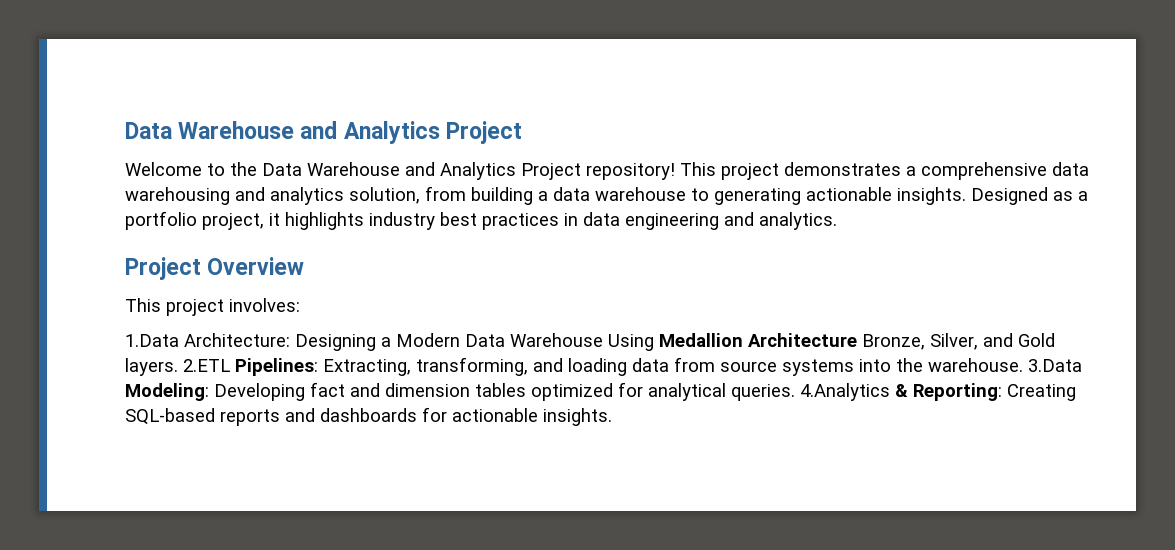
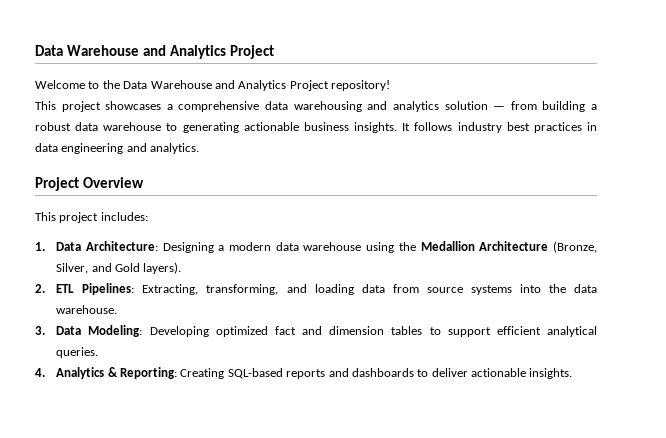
[680,162,901,180] This project demonstrates -> [35,101,162,112] // This project showcases
[349,187,420,204] solution, -> [444,101,506,110] solution —
(548, 196) none -> [35,122,71,131] robust
[897,187,1088,205] [125,211,364,230] insights. Designed as a portfolio project, it highlights -> [303,122,453,133] business insights. It follows
[229,298,300,312] [125,333,654,351] involves: // 1.Data Architecture: Designing a Modern Data Warehouse Using -> [100,212,148,221] [35,241,416,253] includes: // 1. Data Architecture: Designing a modern data warehouse using the
[862,334,925,350] Bronze, -> [553,241,598,253] (Bronze,
[125,358,230,376] layers. 2.ETL -> [143,262,182,274] [35,284,75,293] layers). // 2. ETL
(923, 365) none -> [574,284,598,293] data
[1028,359,1082,372] 3.Data -> [35,326,82,335] // 3. Data
(305, 392) none -> [215,326,268,337] optimized
[531,382,643,401] optimized for -> [429,326,541,337] to support efficient
[800,383,890,401] 4.Analytics -> [35,367,105,379] // 4. Analytics
[422,407,447,422] for -> [417,368,468,377] to deliver

